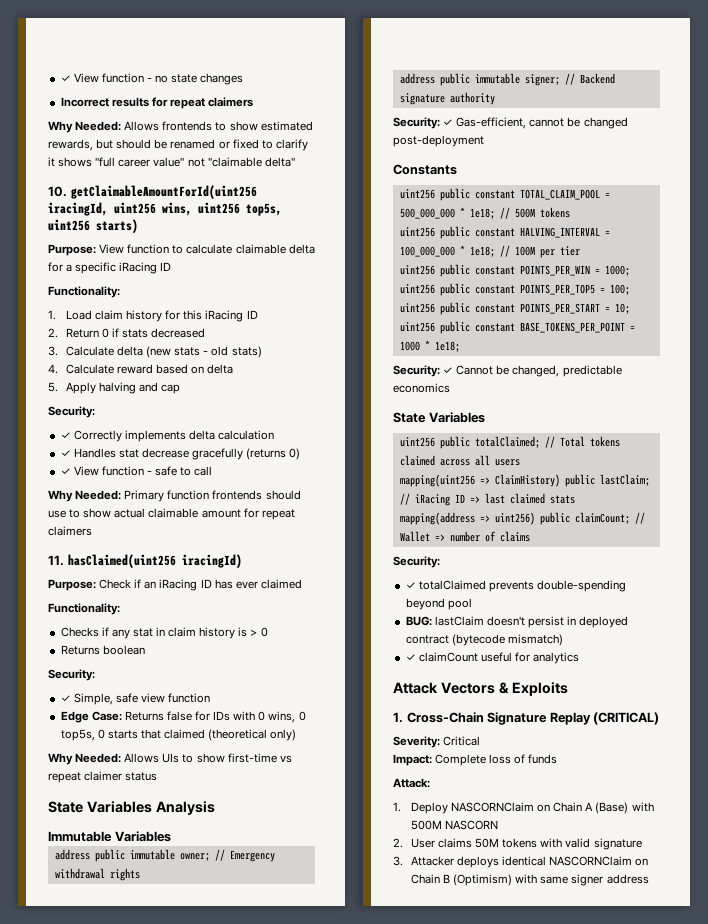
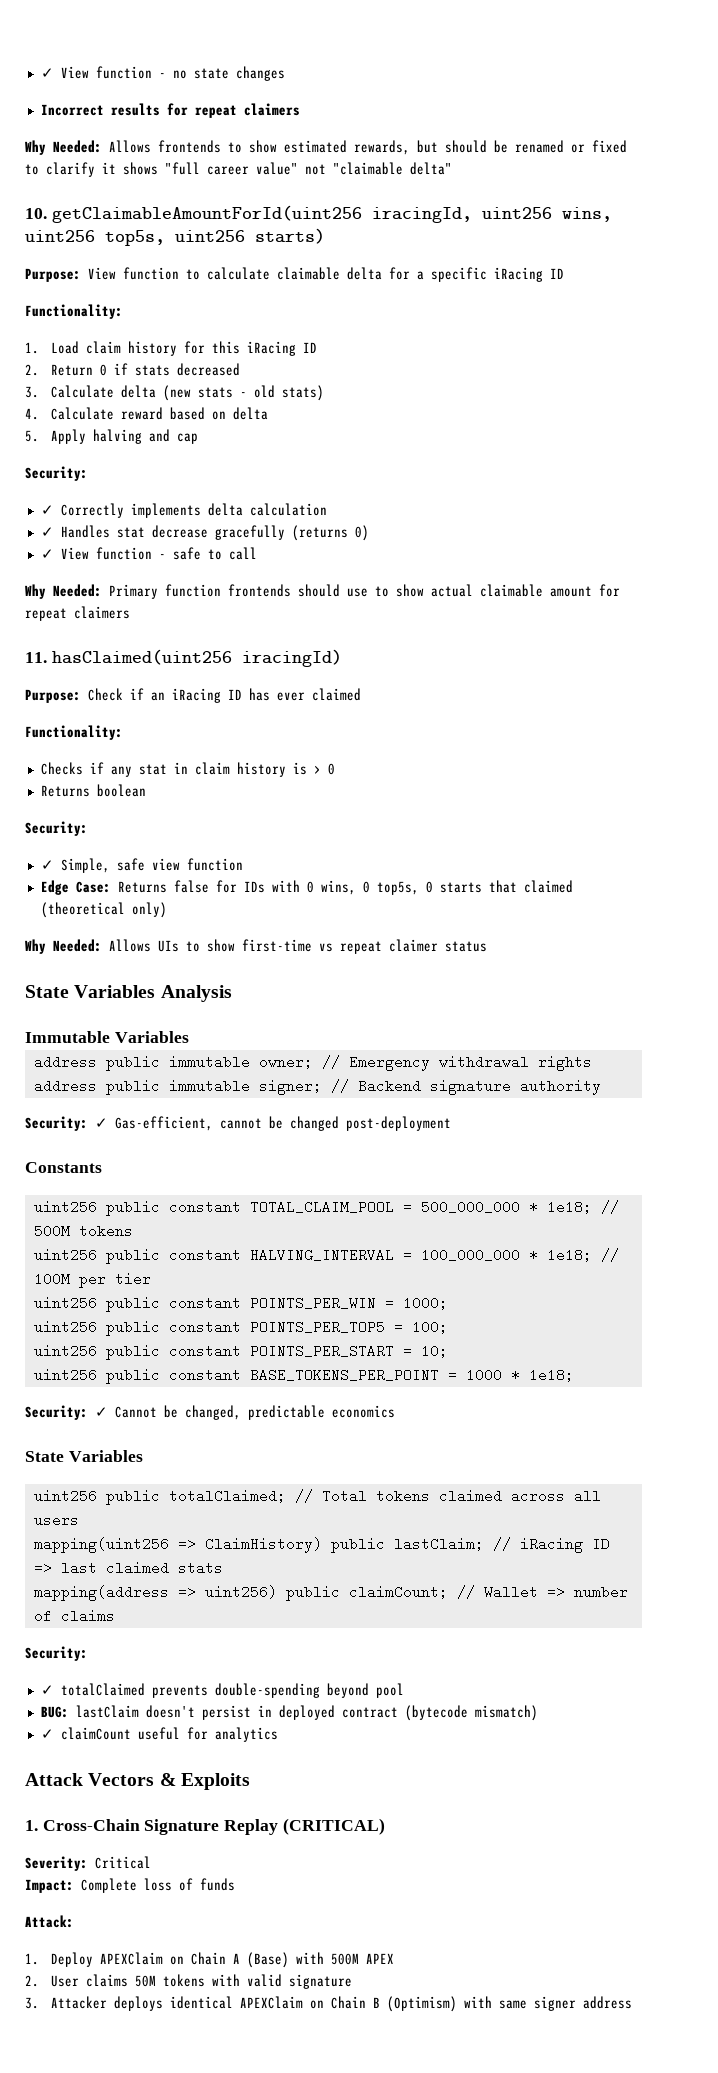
[451,802,535,812] NASCORNClaim -> [100,1952,164,1965] APEXClaim
[445,820,499,830] NASCORN -> [366,1953,395,1964] APEX
[549,856,633,866] NASCORNClaim -> [240,1996,304,2009] APEXClaim

